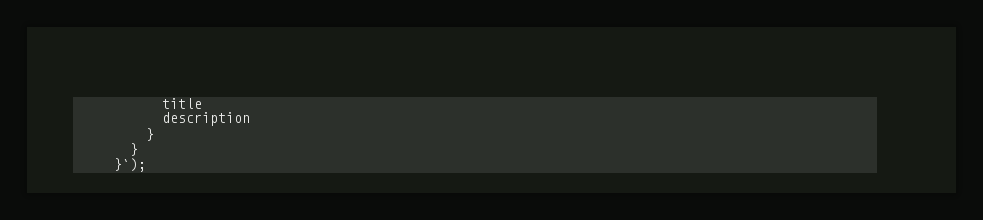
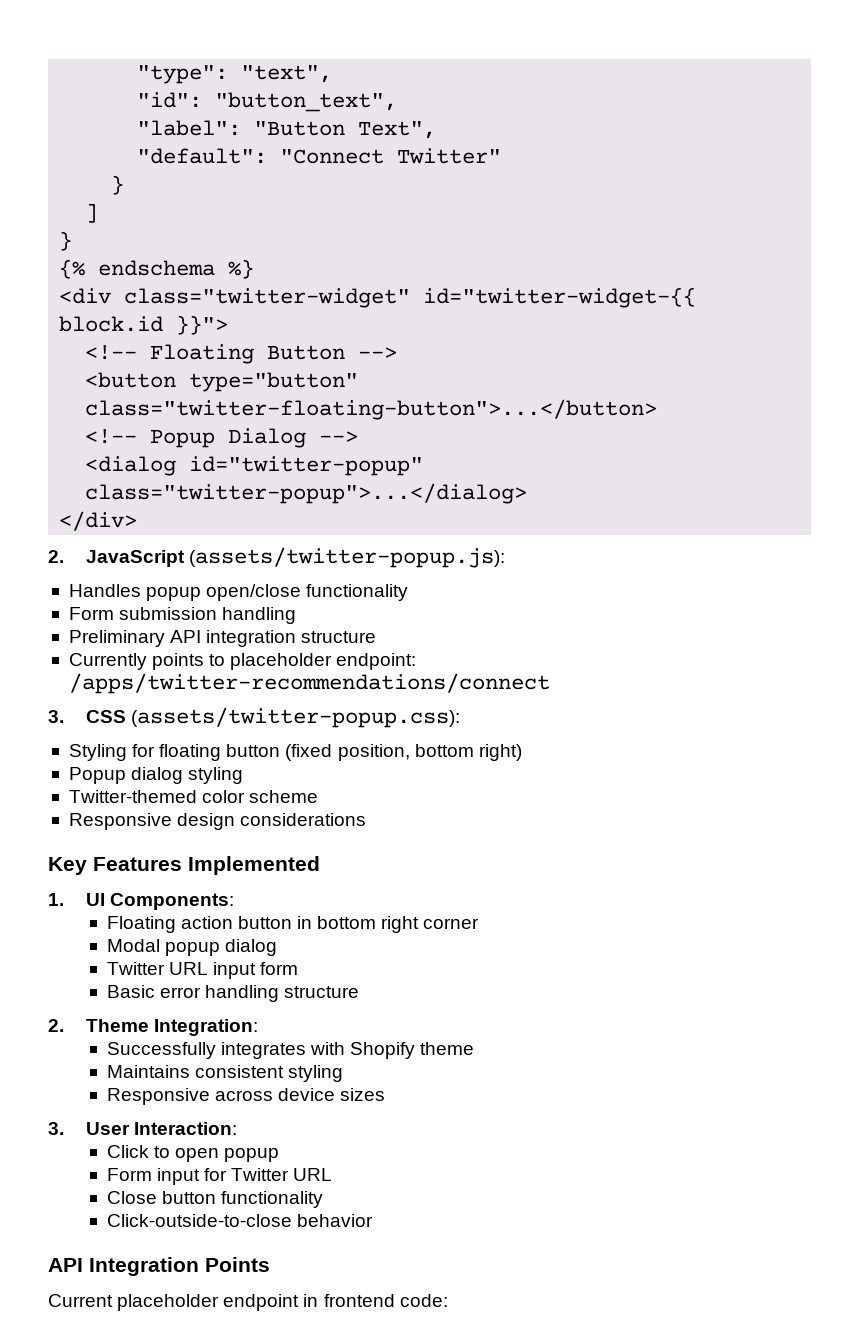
[162,98,203,109] [162,112,251,126] [146,128,155,141] [130,143,139,156] [114,158,147,172] title // description // } // } // }`); -> [137,65,333,84] [137,92,398,112] [137,120,437,139] [137,148,502,164] [111,175,125,195] [85,203,99,223] [59,231,73,251] [59,259,255,279] [59,287,697,308] [59,315,229,335] [85,344,398,364] [85,372,359,392] [85,399,658,420] [85,428,359,448] [85,456,424,476] [85,483,528,504] [59,511,138,531] [48,547,505,568] [68,584,409,601] [68,607,297,624] [68,630,377,647] [68,653,417,670] [68,673,550,694] [48,707,460,728] [68,744,522,761] [68,767,244,784] [68,790,319,803] [68,813,367,830] [48,856,320,875] [48,893,234,910] [106,916,480,933] [106,939,277,956] [106,962,299,979] [106,985,360,1002] [48,1019,258,1036] [106,1042,475,1059] [106,1065,343,1082] [106,1088,386,1105] [48,1122,237,1135] [106,1145,280,1162] [106,1168,333,1185] [106,1191,323,1208] [106,1214,373,1227] [48,1257,270,1276] [48,1294,448,1311] "type": "text", // "id": "button_text", // "label": "Button Text", // "default": "Connect Twitter" // } // ] // } // {% endschema %} // <div class="twitter-widget" id="twitter-widget-{{ block.id }}"> // <!-- Floating Button --> // <button type="button" class="twitter-floating-button">...</button> // <!-- Popup Dialog --> // <dialog id="twitter-popup" class="twitter-popup">...</dialog> // </div> // 2. JavaScript (assets/twitter-popup.js): // Handles popup open/close functionality // Form submission handling // Preliminary API integration structure // Currently points to placeholder endpoint: /apps/twitter-recommendations/connect // 3. CSS (assets/twitter-popup.css): // Styling for floating button (fixed position, bottom right) // Popup dialog styling // Twitter-themed color scheme // Responsive design considerations // Key Features Implemented // 1. UI Components: // Floating action button in bottom right corner // Modal popup dialog // Twitter URL input form // Basic error handling structure // 2. Theme Integration: // Successfully integrates with Shopify theme // Maintains consistent styling // Responsive across device sizes // 3. User Interaction: // Click to open popup // Form input for Twitter URL // Close button functionality // Click-outside-to-close behavior // API Integration Points // Current placeholder endpoint in frontend code:

